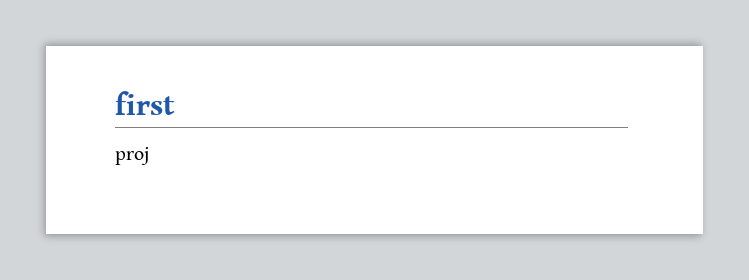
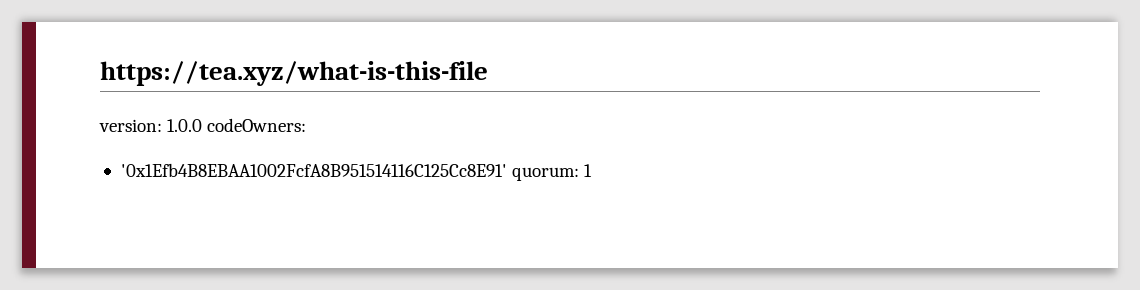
[115,91,175,115] [115,147,149,165] first // proj -> [100,61,488,86] [99,118,307,132] [120,163,593,181] https://tea.xyz/what-is-this-file // version: 1.0.0 codeOwners: // '0x1Efb4B8EBAA1002FcfA8B951514116C125Cc8E91' quorum: 1

